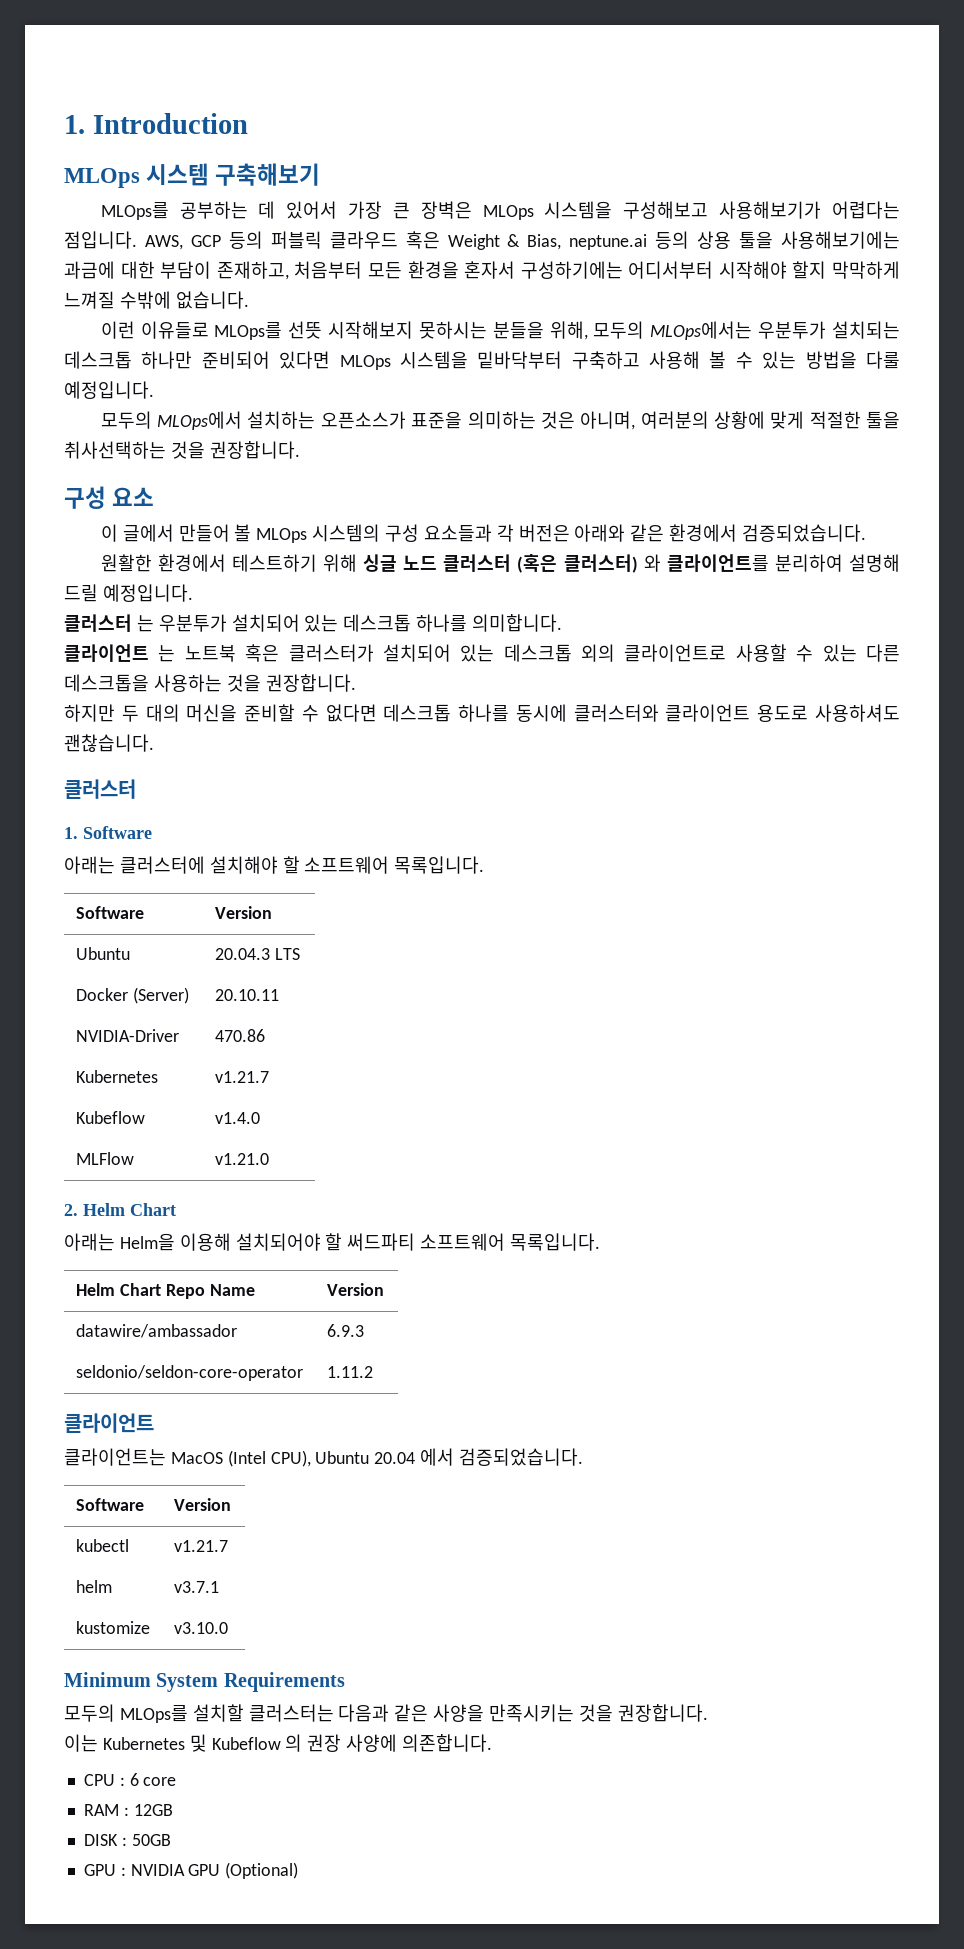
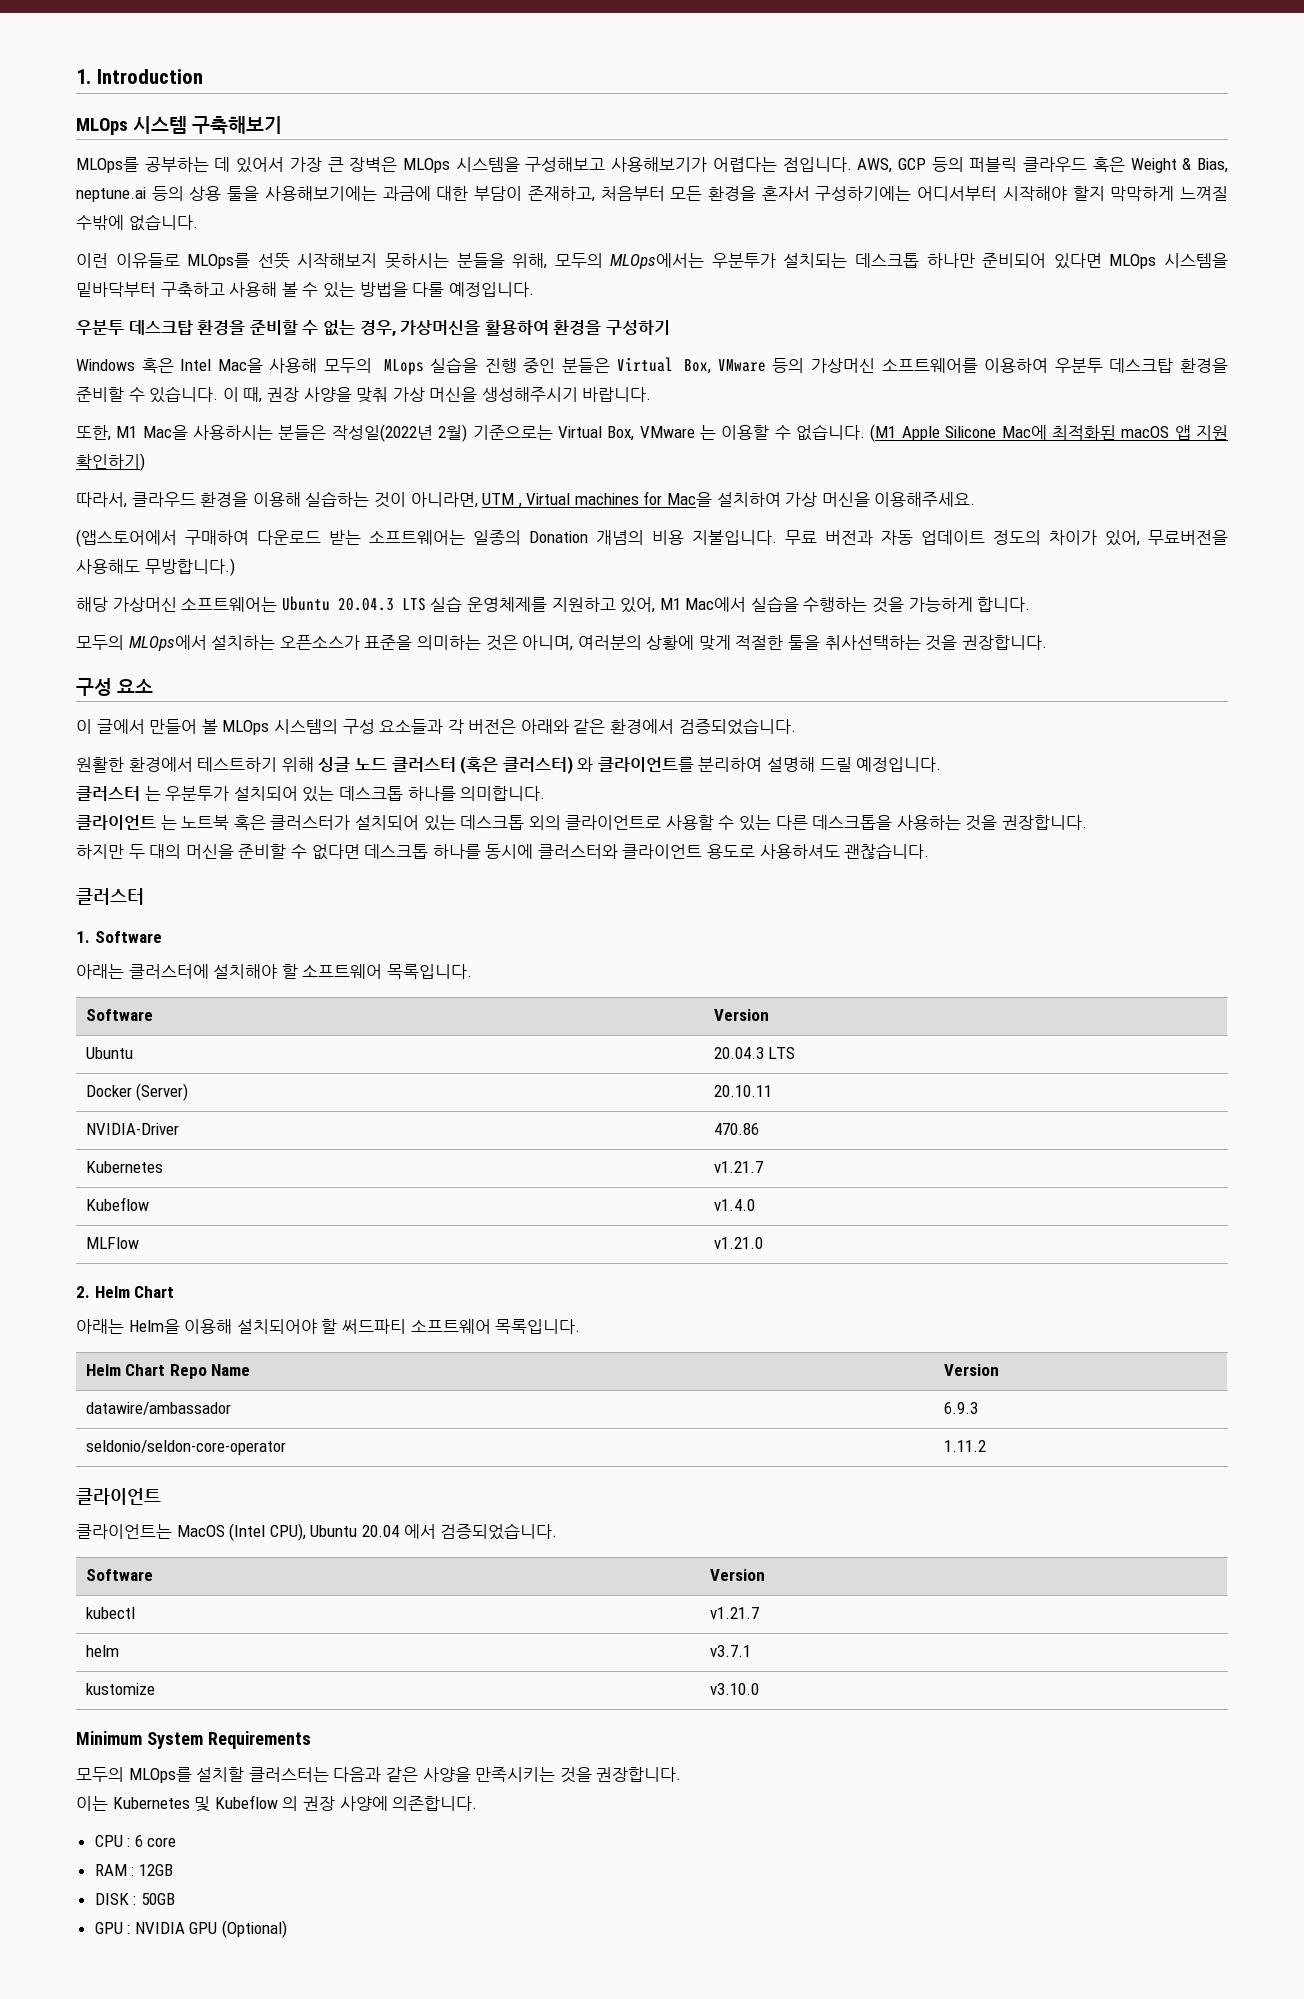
(154, 390) none -> [76,320,670,337] [76,357,1228,375] [76,386,652,403] [76,424,1228,442] [76,453,145,471] [76,491,976,508] [76,529,1228,547] [76,558,235,576] [76,596,1031,613] // 우분투 데스크탑 환경을 준비할 수 없는 경우, 가상머신을 활용하여 환경을 구성하기 // Windows 혹은 Intel Mac을 사용해 모두의 MLops 실습을 진행 중인 분들은 Virtual Box, VMware 등의 가상머신 소프트웨어를 이용하여 우분투 데스크탑 환경을 준비할 수 있습니다. 이 때, 권장 사양을 맞춰 가상 머신을 생성해주시기 바랍니다. // 또한, M1 Mac을 사용하시는 분들은 작성일(2022년 2월) 기준으로는 Virtual Box, VMware 는 이용할 수 없습니다. (M1 Apple Silicone Mac에 최적화된 macOS 앱 지원 확인하기) // 따라서, 클라우드 환경을 이용해 실습하는 것이 아니라면, UTM , Virtual machines for Mac을 설치하여 가상 머신을 이용해주세요. // (앱스토어에서 구매하여 다운로드 받는 소프트웨어는 일종의 Donation 개념의 비용 지불입니다. 무료 버전과 자동 업데이트 정도의 차이가 있어, 무료버전을 사용해도 무방합니다.) // 해당 가상머신 소프트웨어는 Ubuntu 20.04.3 LTS 실습 운영체제를 지원하고 있어, M1 Mac에서 실습을 수행하는 것을 가능하게 합니다.

